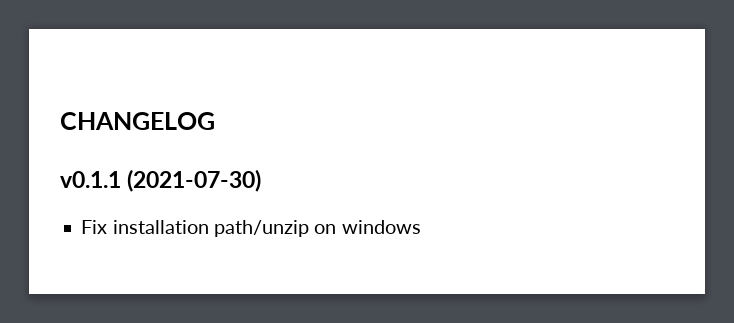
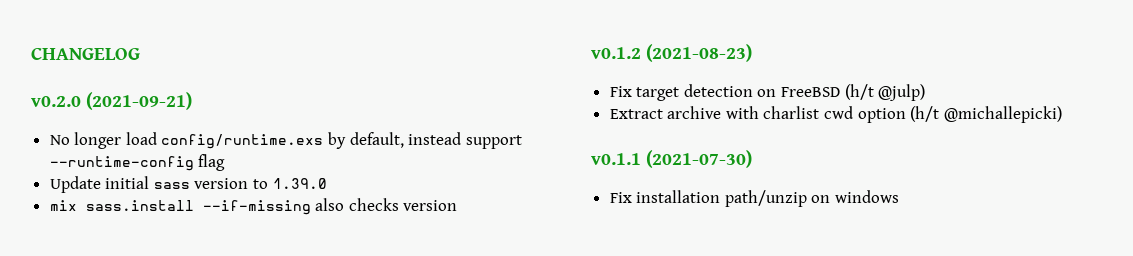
(215, 121) none -> [31,92,192,110] [49,132,522,149] [49,154,226,171] [49,176,327,193] [49,198,458,215] [591,44,752,62] [609,84,926,101] [609,106,1062,123] // v0.2.0 (2021-09-21) // No longer load config/runtime.exs by default, instead support --runtime-config flag // Update initial sass version to 1.39.0 // mix sass.install --if-missing also checks version // v0.1.2 (2021-08-23) // Fix target detection on FreeBSD (h/t @julp) // Extract archive with charlist cwd option (h/t @michallepicki)

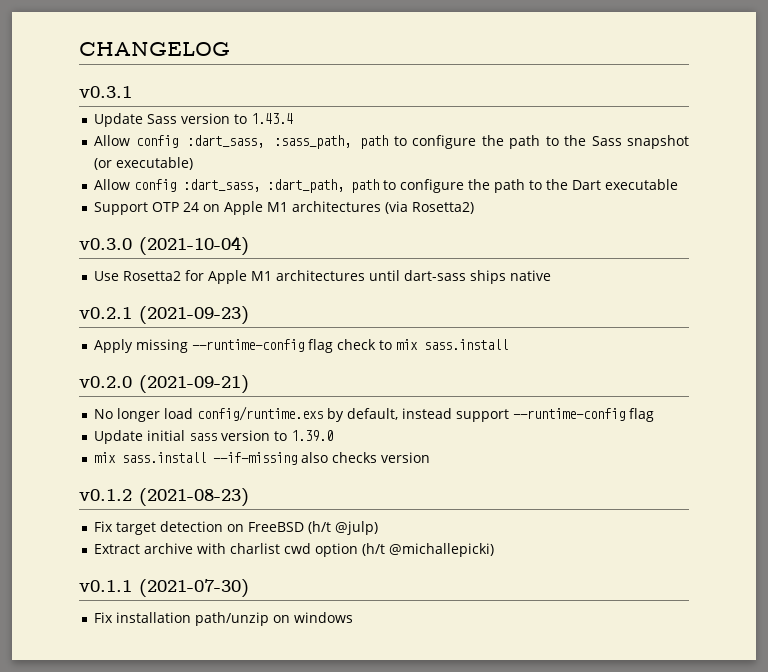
(140, 53) none -> [79,86,132,98] [94,113,294,127] [94,135,689,149] [94,157,194,170] [94,179,679,193] [94,201,475,215] [79,236,249,256] [94,270,552,284] [79,306,249,325] [94,339,509,353] // v0.3.1 // Update Sass version to 1.43.4 // Allow config :dart_sass, :sass_path, path to configure the path to the Sass snapshot (or executable) // Allow config :dart_sass, :dart_path, path to configure the path to the Dart executable // Support OTP 24 on Apple M1 architectures (via Rosetta2) // v0.3.0 (2021-10-04) // Use Rosetta2 for Apple M1 architectures until dart-sass ships native // v0.2.1 (2021-09-23) // Apply missing --runtime-config flag check to mix sass.install

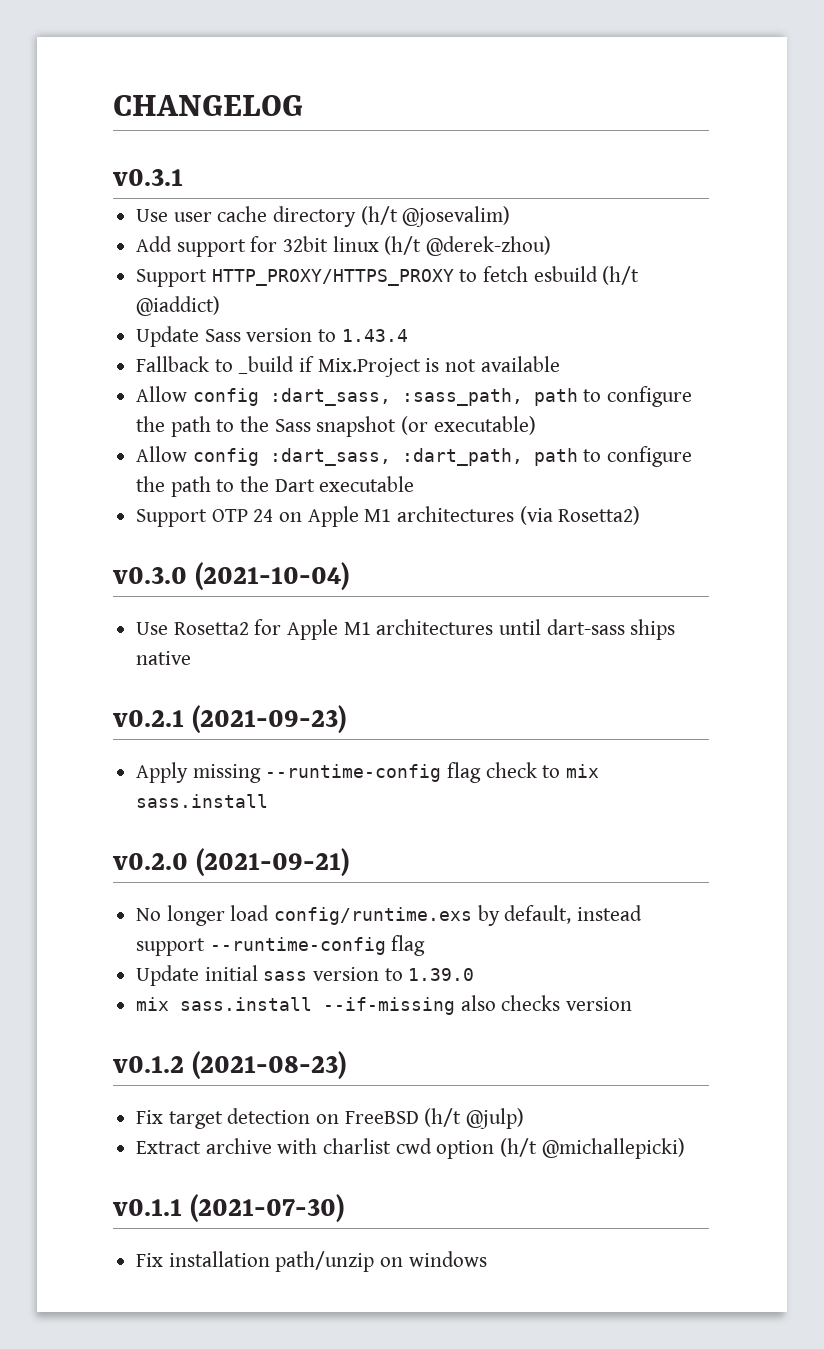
(132, 92) none -> [136,206,511,227] [136,236,552,257] [136,266,640,287] [136,296,221,316] // Use user cache directory (h/t @josevalim) // Add support for 32bit linux (h/t @derek-zhou) // Support HTTP_PROXY/HTTPS_PROXY to fetch esbuild (h/t @iaddict)
(294, 118) none -> [136,356,560,377] // Fallback to _build if Mix.Project is not available

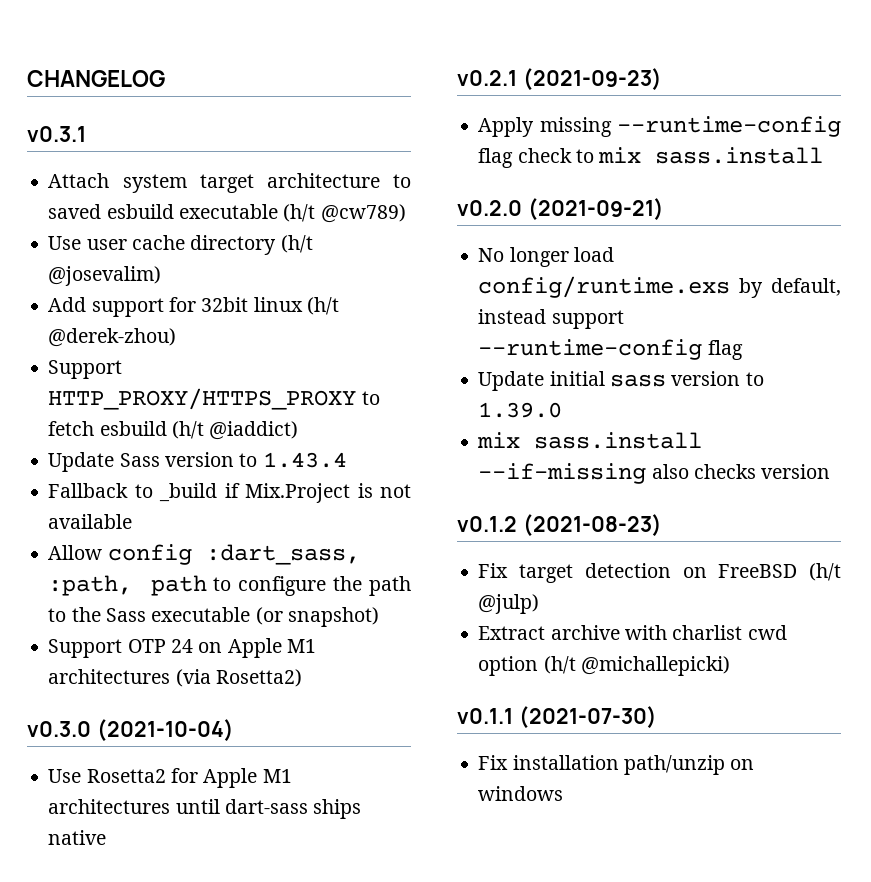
(183, 177) none -> [48,173,411,193] [48,204,406,223] // Attach system target architecture to saved esbuild executable (h/t @cw789)
[401,388,523,406] :sass_path, -> [48,575,133,596] :path,
[316,416,536,437] [136,446,693,467] [136,476,415,497] snapshot (or executable) // Allow config :dart_sass, :dart_path, path to configure the path to the Dart executable -> [151,607,379,627] executable (or snapshot)

